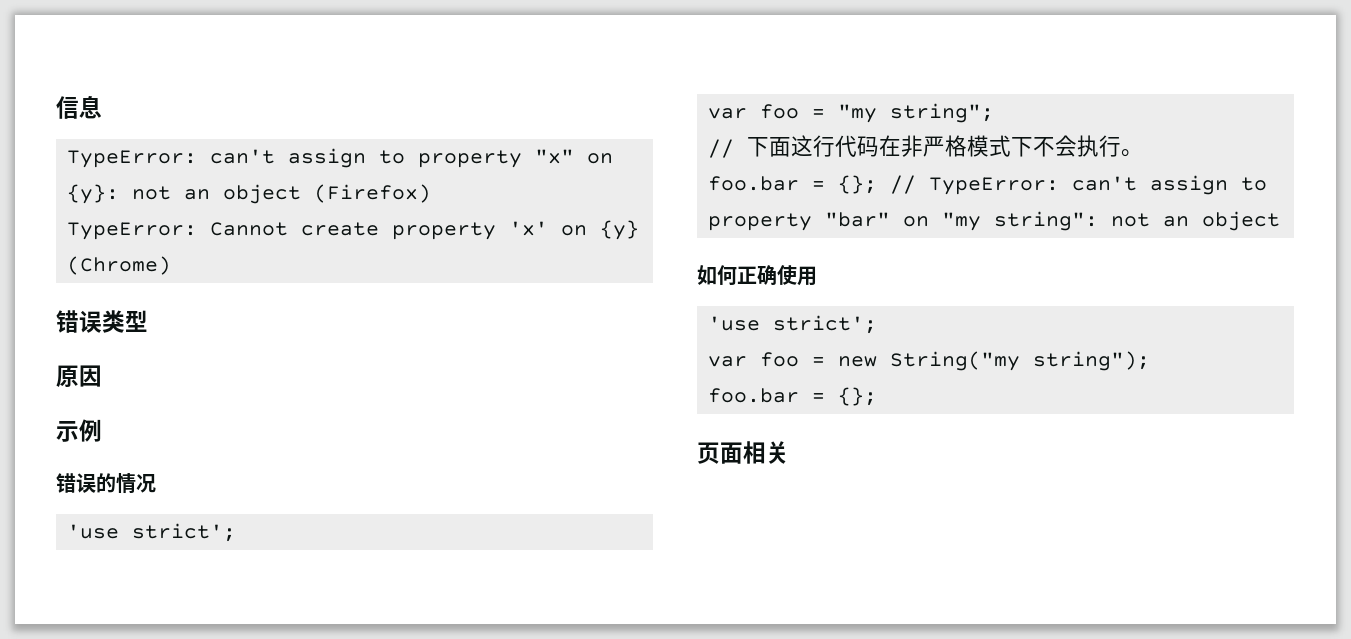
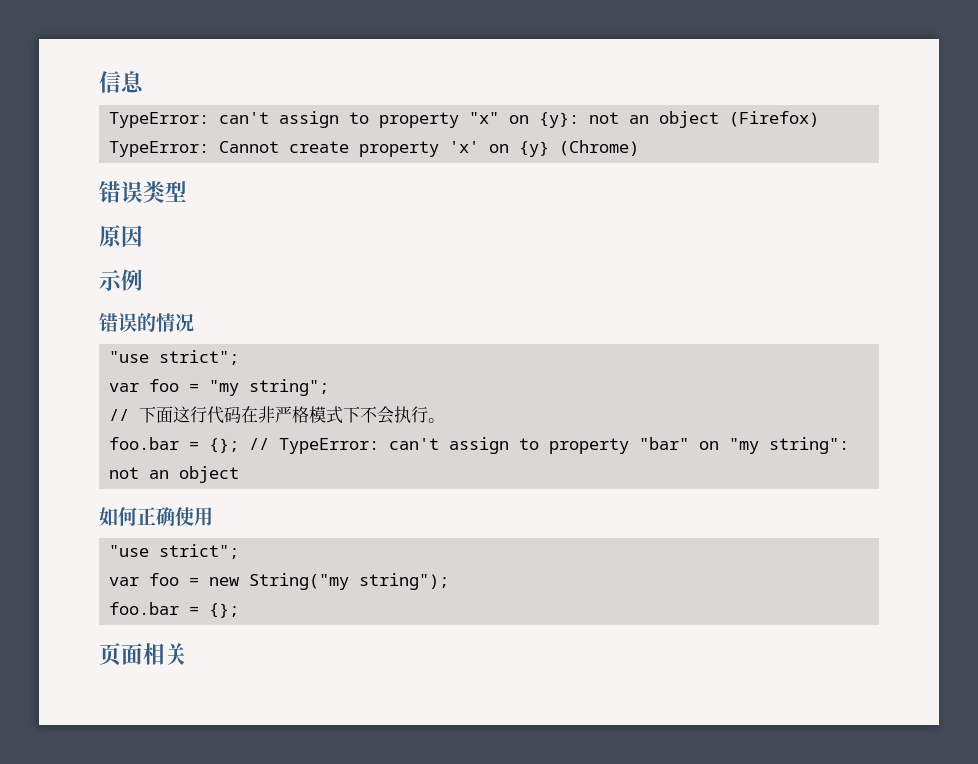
[66,523,236,542] 'use strict'; -> [109,350,240,365] "use strict";
[707,315,877,334] 'use strict'; -> [109,544,240,559] "use strict";

